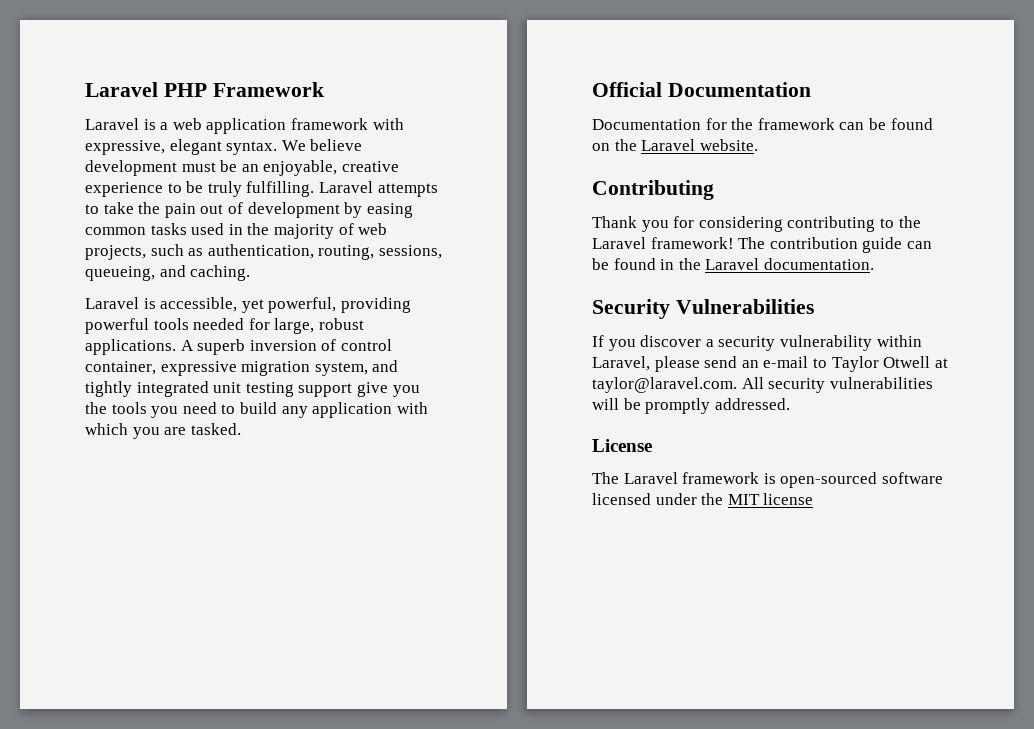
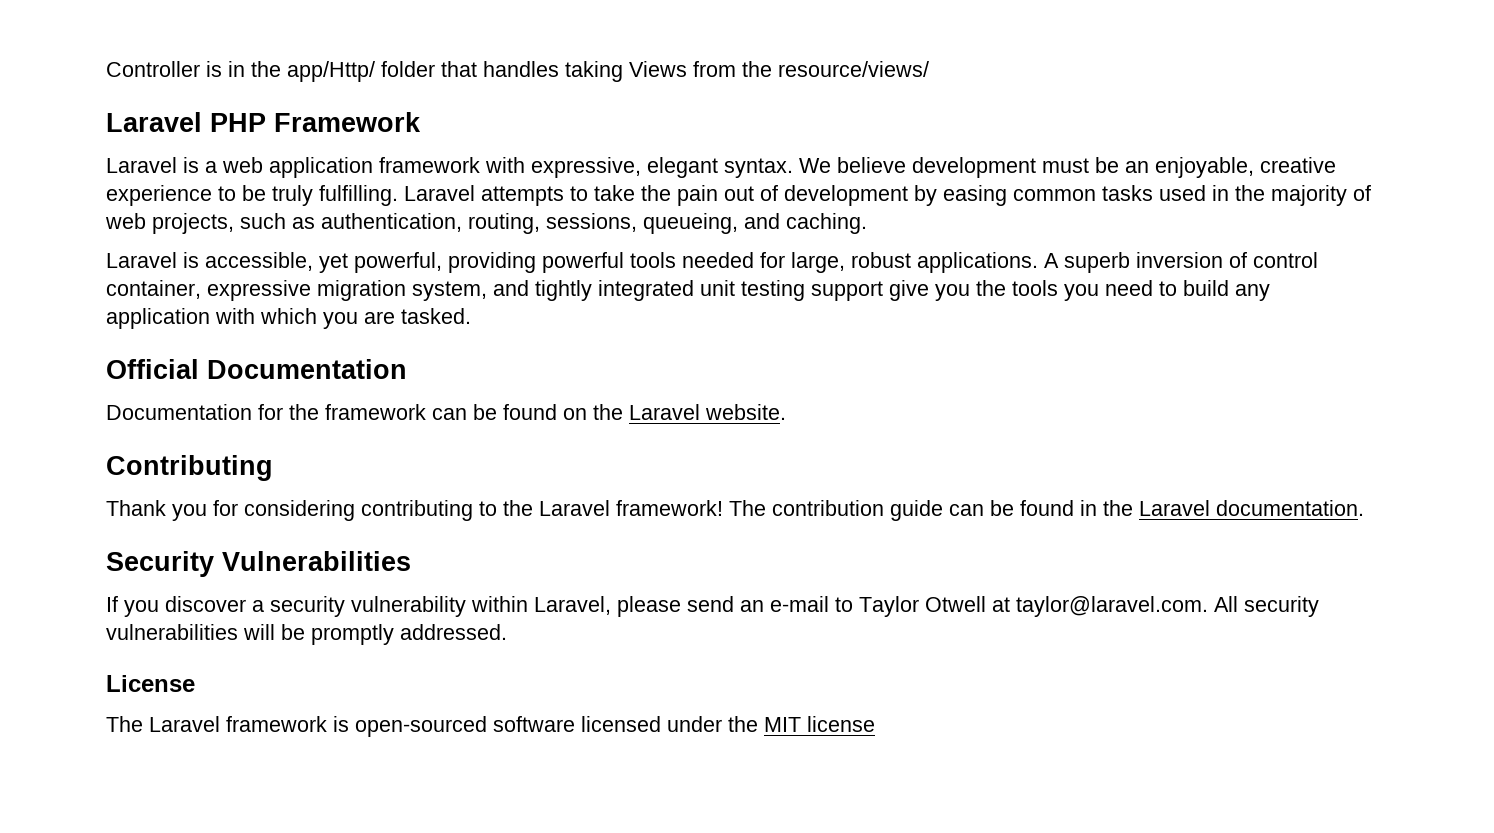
(85, 89) none -> [106,61,929,82] Controller is in the app/Http/ folder that handles taking Views from the resource/views/ //

